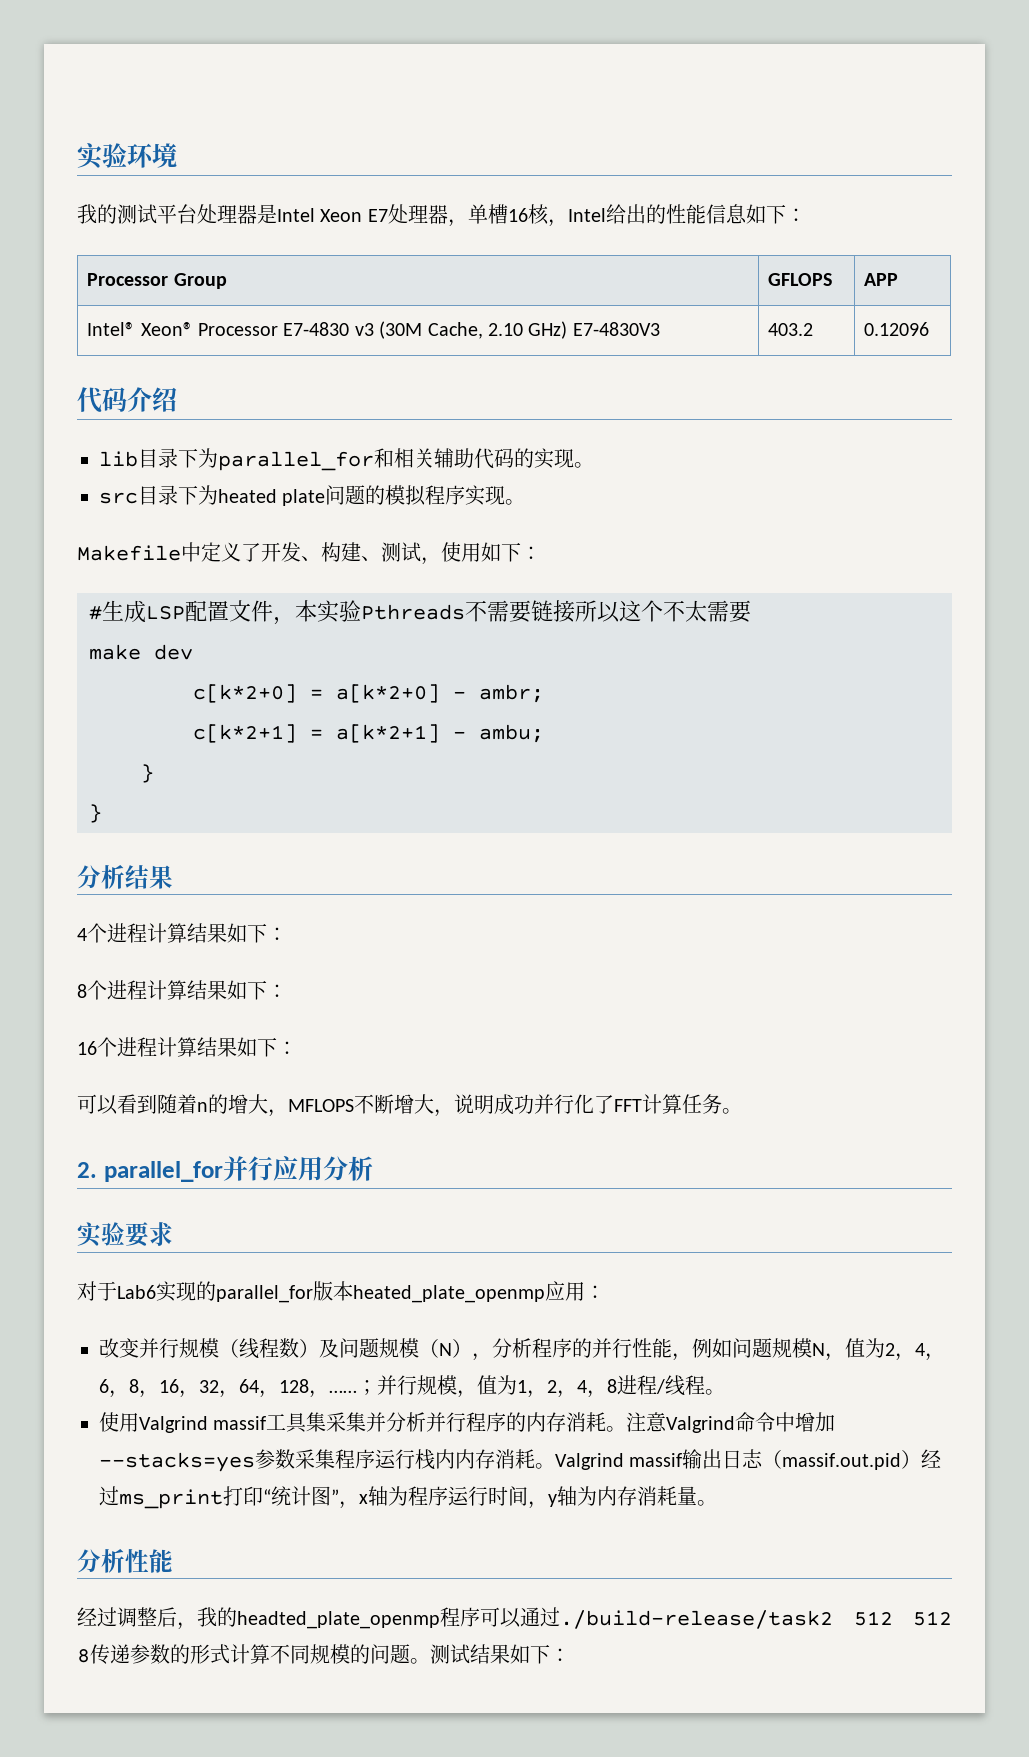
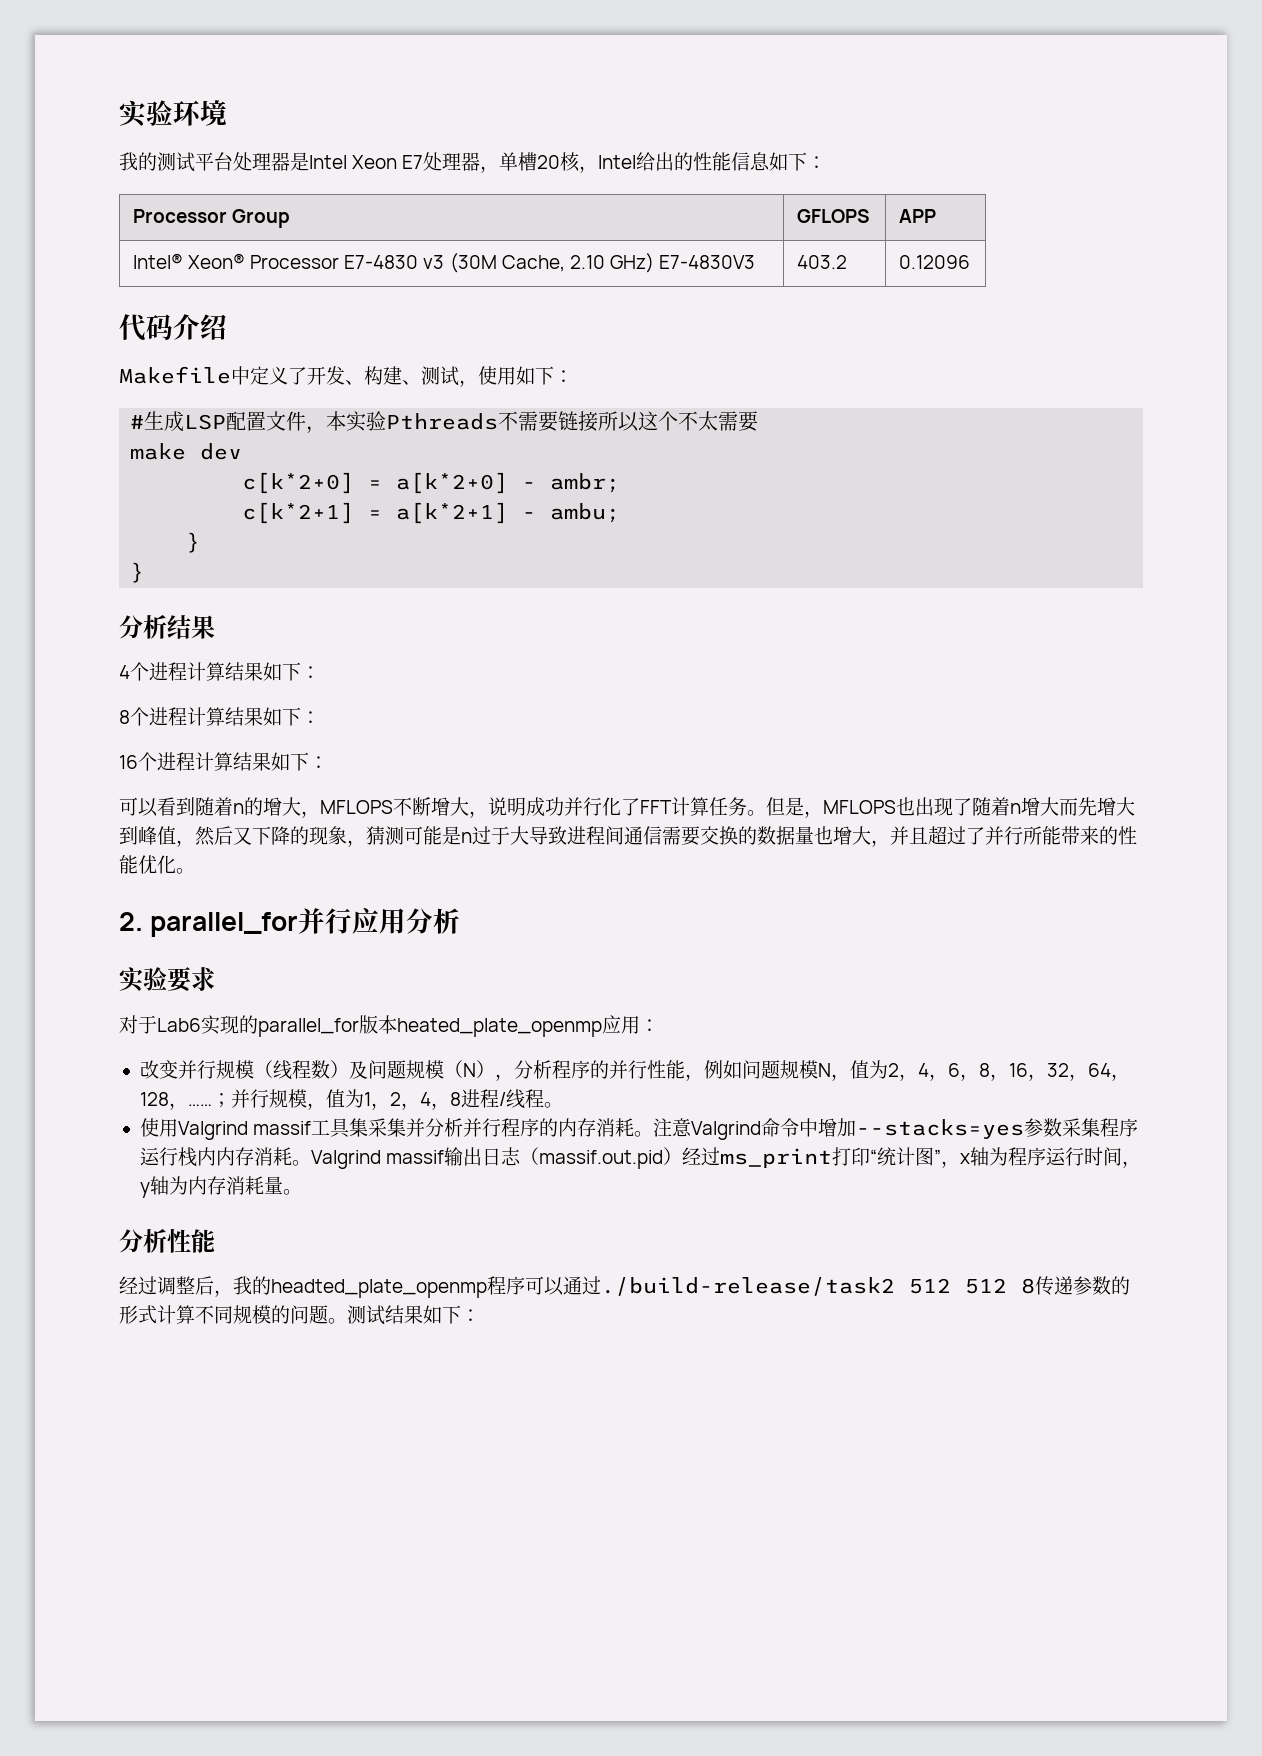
[507,208,528,222] 16 -> [537,155,561,169] 20
[99,448,594,471] [99,485,526,506] // lib目录下为parallel_for和相关辅助代码的实现。 // src目录下为heated plate问题的模拟程序实现。 -> (227, 327) none
(742, 1111) none -> [766,797,1135,818] [119,826,1137,847] [119,855,195,874] 但是，MFLOPS也出现了随着n增大而先增大到峰值，然后又下降的现象，猜测可能是n过于大导致进程间通信需要交换的数据量也增大，并且超过了并行所能带来的性能优化。

